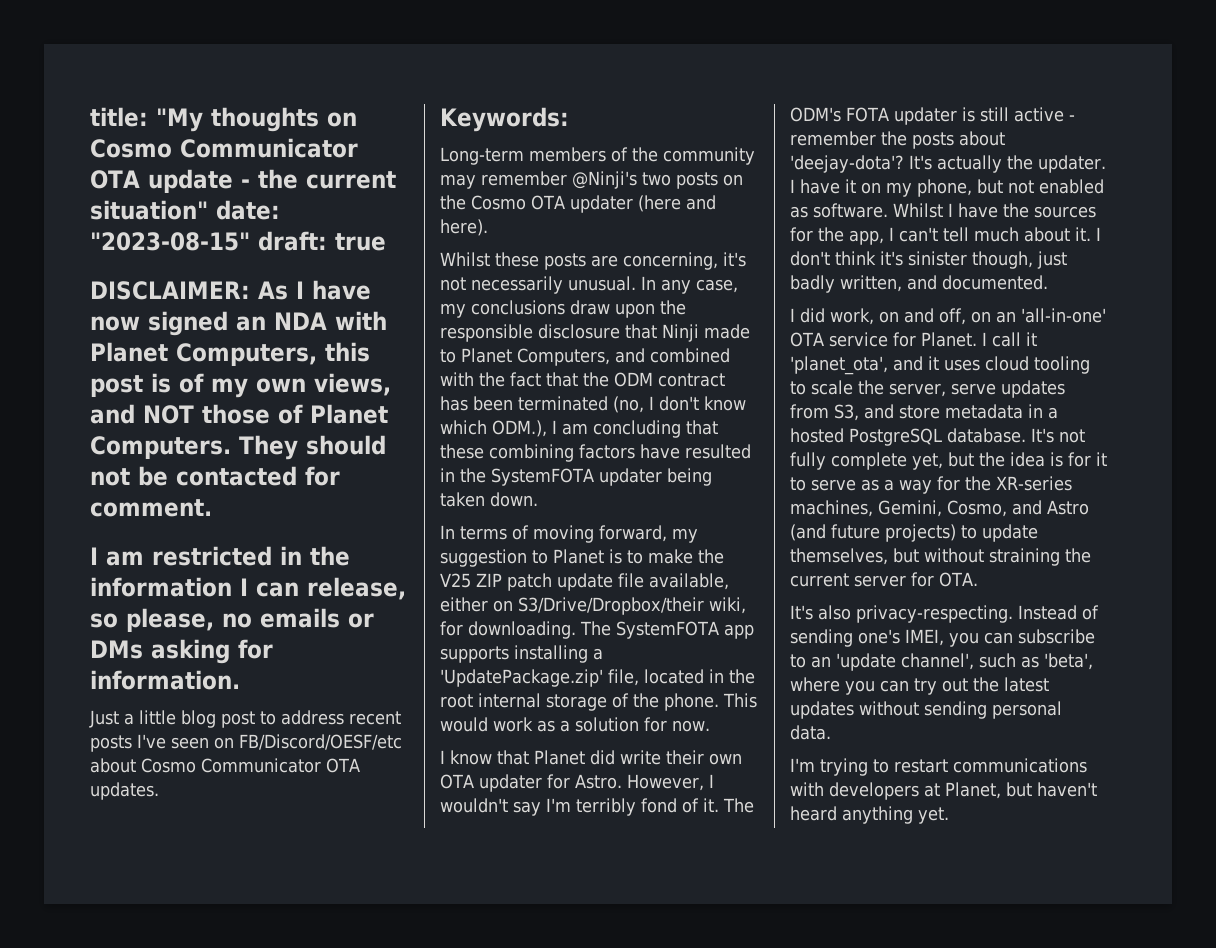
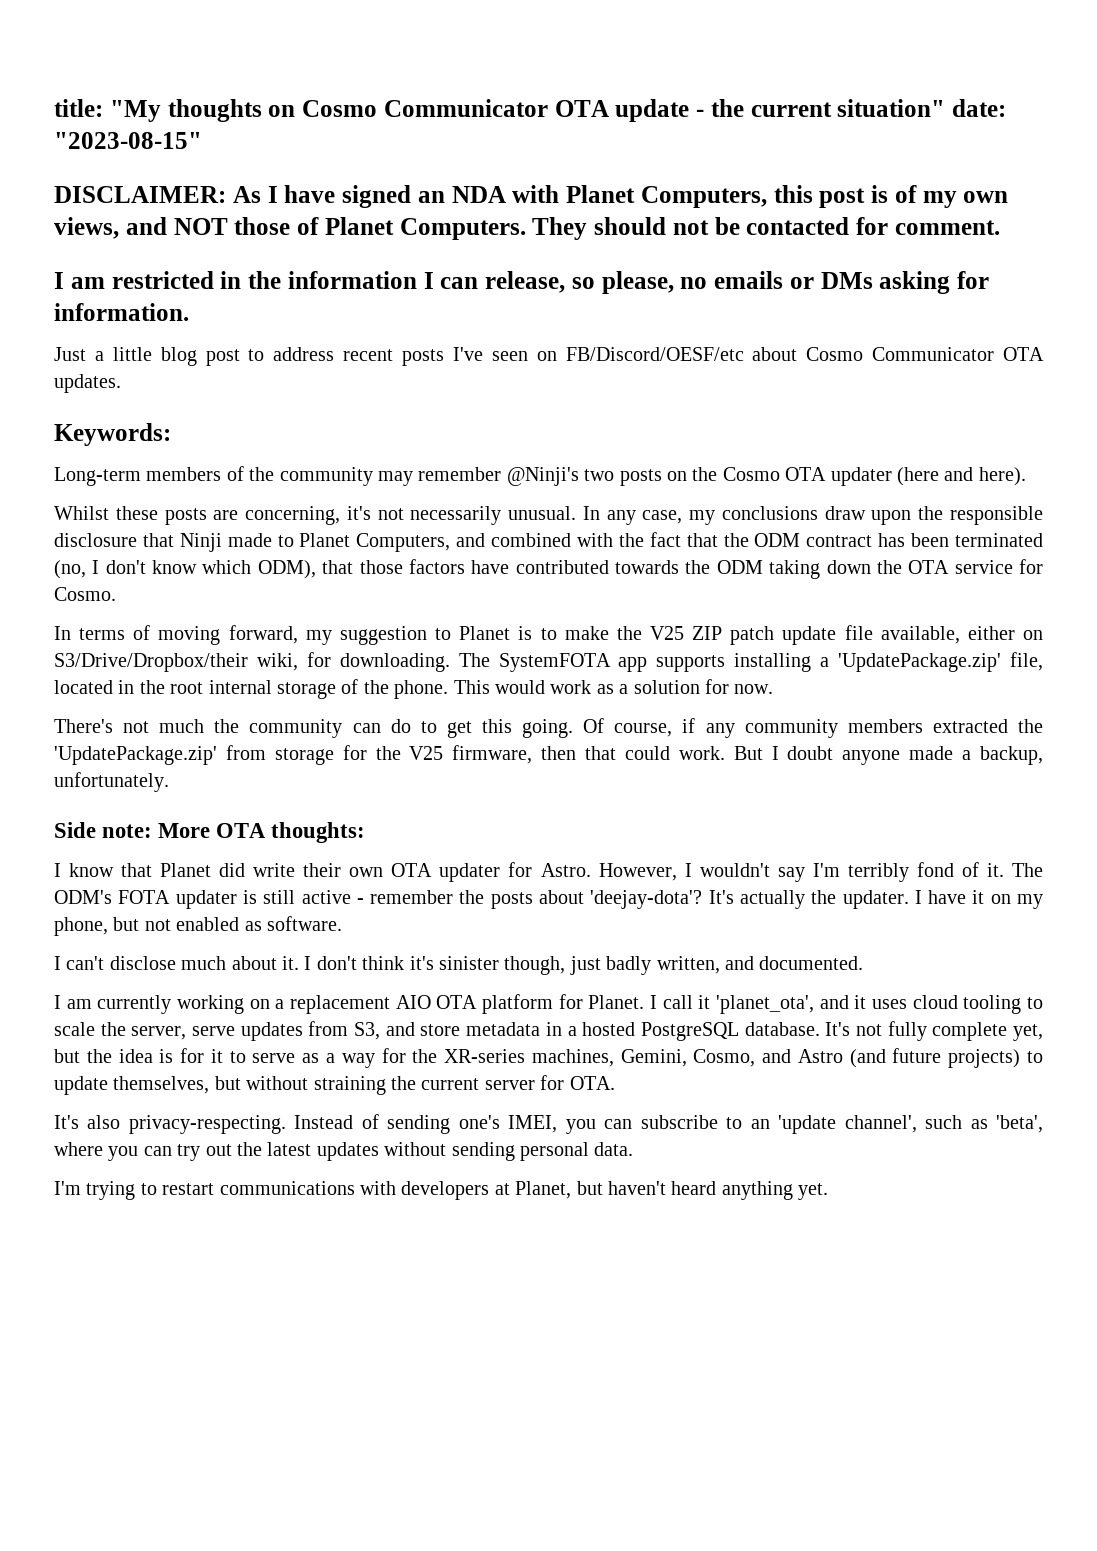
[258,231,386,251] draft: true -> (202, 140) none
[90,316,140,331] now -> (336, 194) none
[492,420,718,438] [440,444,751,462] [440,468,712,486] [440,492,538,507] ODM.), I am concluding that these combining factors have resulted in the SystemFOTA updater being taken down. -> [257,559,1043,579] [54,587,116,601] ODM), that those factors have contributed towards the ODM taking down the OTA service for Cosmo.
(710, 726) none -> [54,718,1043,738] [54,745,1043,765] [54,772,169,792] [54,822,366,843] // There's not much the community can do to get this going. Of course, if any community members extracted the 'UpdatePackage.zip' from storage for the V25 firmware, then that could work. But I doubt anyone made a backup, unfortunately. // Side note: More OTA thoughts:
[893,203,1096,218] [790,227,884,245] Whilst I have the sources for the app, -> (342, 923) //
[943,227,969,242] tell -> [109,956,176,970] disclose
[800,308,1106,325] [790,332,888,347] did work, on and off, on an 'all-in-one' OTA service -> [66,994,553,1014] am currently working on a replacement AIO OTA platform

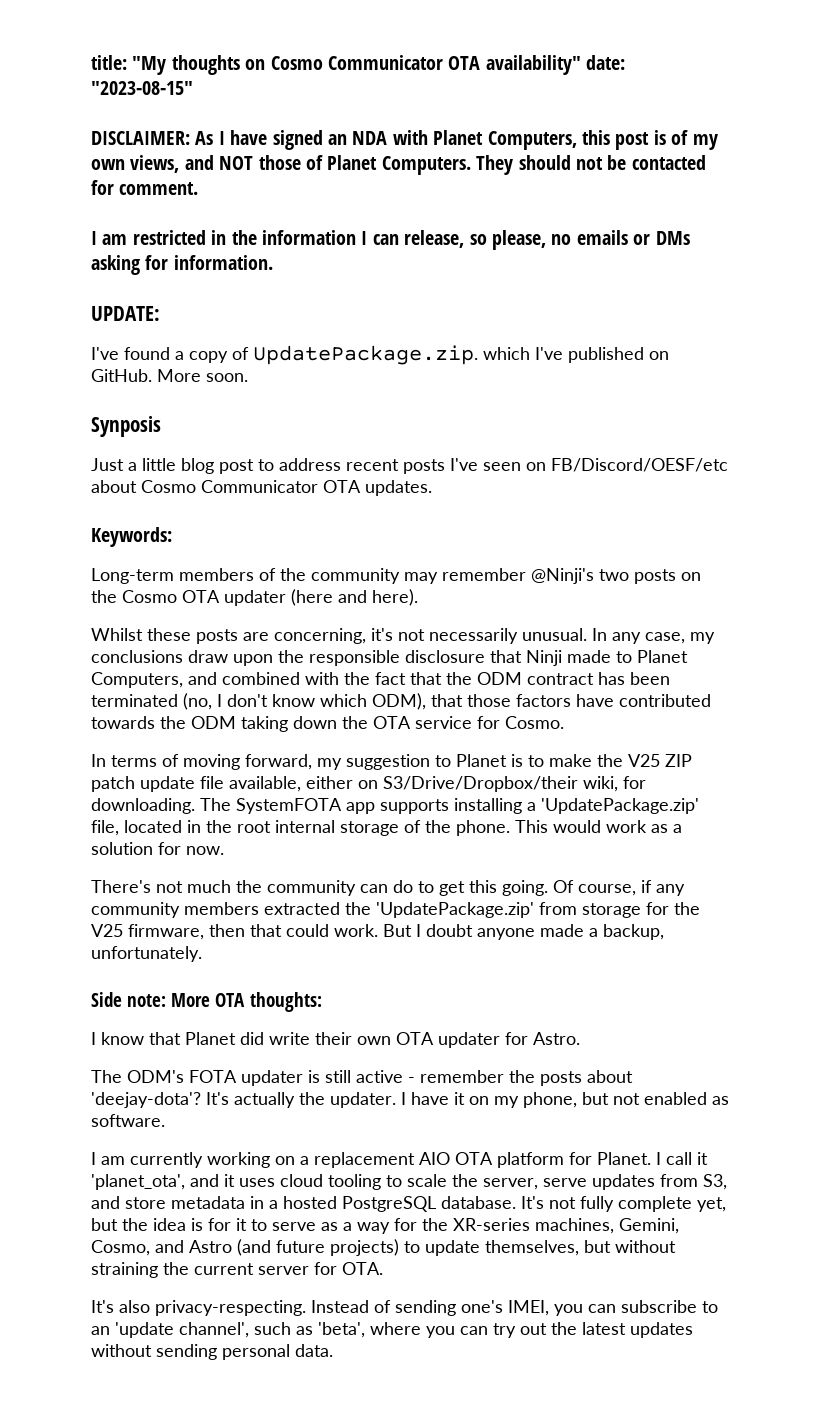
[615,99,946,122] update - the current situation" -> [485,55,581,75] availability"
(189, 312) none -> [91,306,160,321] [91,345,669,365] [91,369,248,382] [91,416,161,437] // UPDATE: // I've found a copy of UpdatePackage.zip. which I've published on GitHub. More soon. // Synposis
[598,862,1004,882] However, I wouldn't say I'm terribly fond of it. -> (580, 1038) //
[54,956,864,975] // I can't disclose much about it. I don't think it's sinister though, just badly written, and documented. -> (165, 1120) none
[54,1181,829,1200] // I'm trying to restart communications with developers at Planet, but haven't heard anything yet. -> (333, 1350) none

